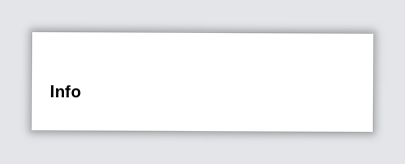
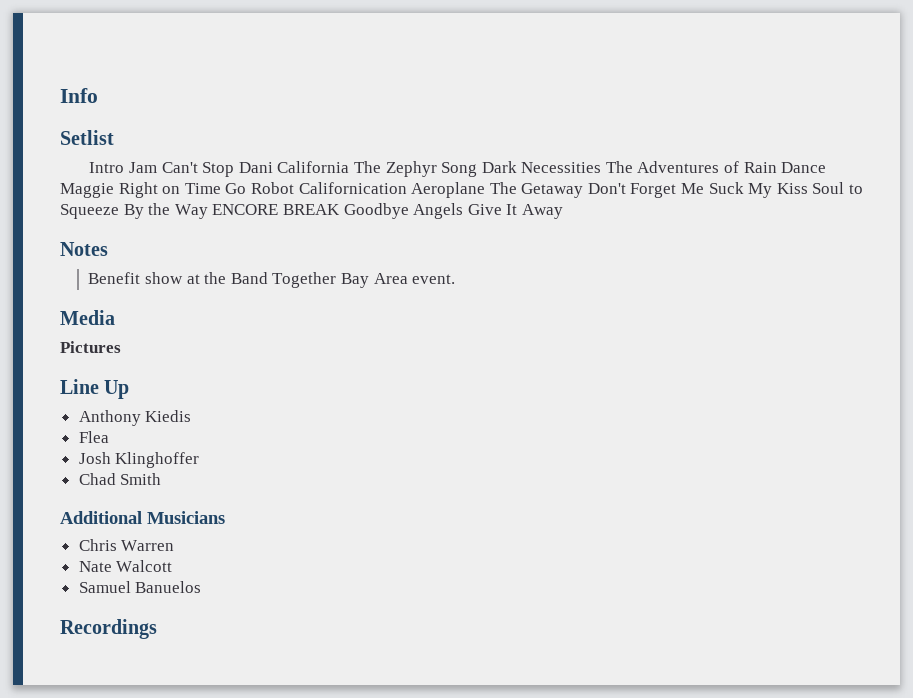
(81, 91) none -> [60,130,114,145] [89,161,827,177] [60,182,864,198] [60,203,563,219] [60,242,108,256] [88,272,456,288] [60,310,115,325] [60,341,121,353] [60,379,130,399] [78,410,192,426] [78,431,109,443] [78,452,200,468] [78,473,162,485] [60,511,225,524] [78,539,175,551] [78,560,173,572] [78,581,202,593] [60,619,157,639] // Setlist // Intro Jam Can't Stop Dani California The Zephyr Song Dark Necessities The Adventures of Rain Dance Maggie Right on Time Go Robot Californication Aeroplane The Getaway Don't Forget Me Suck My Kiss Soul to Squeeze By the Way ENCORE BREAK Goodbye Angels Give It Away // Notes // Benefit show at the Band Together Bay Area event. // Media // Pictures // Line Up // Anthony Kiedis // Flea // Josh Klinghoffer // Chad Smith // Additional Musicians // Chris Warren // Nate Walcott // Samuel Banuelos // Recordings

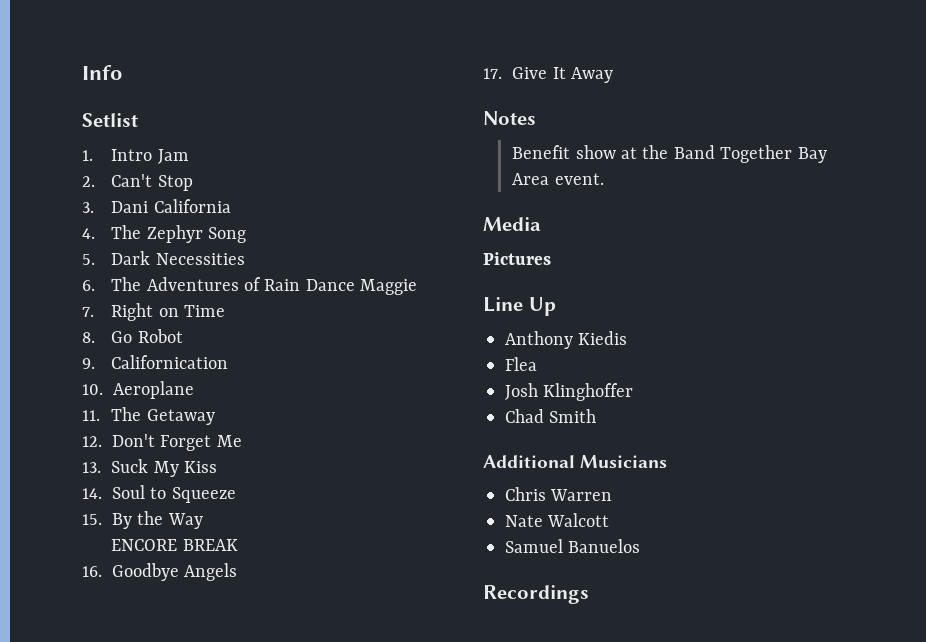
(114, 137) none -> [82,150,93,161] 1.
(157, 167) none -> [82,176,95,187] // 2.
(235, 169) none -> [82,202,94,213] // 3.
(350, 167) none -> [82,228,95,239] // 4.
(478, 169) none -> [82,254,95,265] // 5.
(602, 167) none -> [82,280,95,291] // 6.
(114, 190) none -> [82,307,94,317] // 7.
(221, 188) none -> [82,332,95,343] // 8.
(294, 188) none -> [82,358,95,369] // 9.
(407, 188) none -> [82,384,103,395] // 10.
(486, 190) none -> [82,410,100,421] // 11.
(584, 190) none -> [82,436,102,447] // 12.
(705, 188) none -> [82,462,101,473] // 13.
(808, 188) none -> [82,488,102,499] // 14.
(119, 211) none -> [82,514,102,525] // 15.
(208, 211) none -> (203, 521) //
(340, 209) none -> [82,566,102,577] // 16.
(464, 211) none -> [483,68,502,79] // 17.

